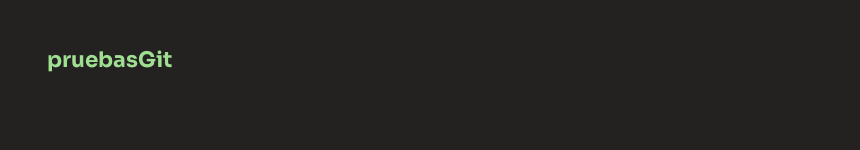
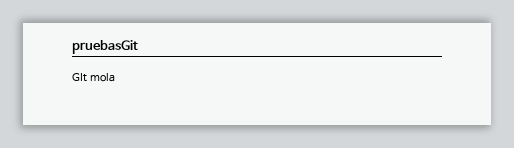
(172, 61) none -> [72,73,115,82] // GIt mola

